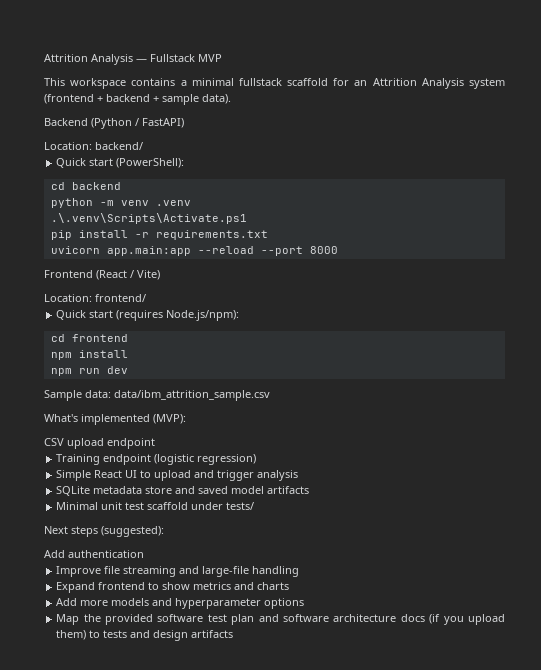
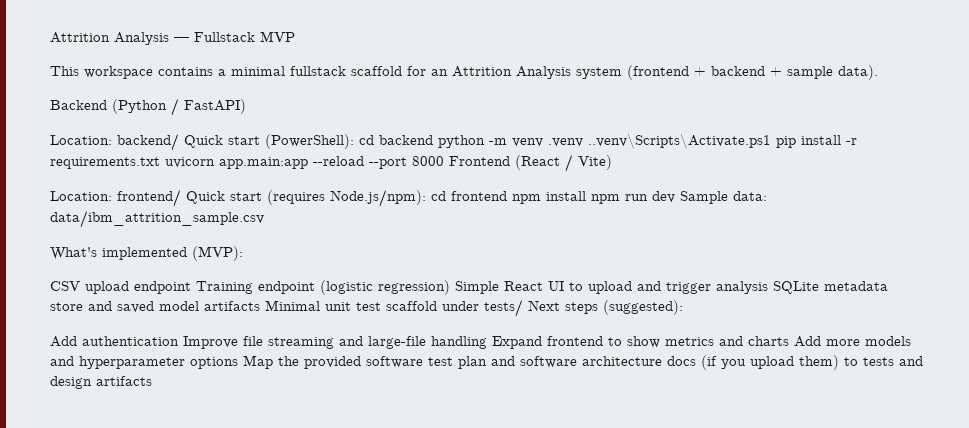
(143, 146) // -> (179, 142) none
(185, 163) // -> (354, 141) none
(121, 186) // -> (433, 140) none
[50,213,247,224] // .\.venv\Scripts\Activate.ps1 // -> [588,133,771,149] ..venv\Scripts\Activate.ps1
(268, 235) // -> (160, 163) none
(338, 250) // -> (444, 161) none
(146, 298) // -> (181, 198) none
(240, 315) // -> (426, 198) none
(128, 338) // -> (507, 196) none
(128, 354) // -> (586, 196) none
(128, 370) // -> (675, 197) none
(155, 443) // -> (191, 287) none
(257, 459) // -> (450, 287) none
(299, 475) // -> (768, 287) none
(310, 490) // -> (260, 306) none
(255, 506) // -> (523, 308) none
(144, 554) // -> (179, 341) none
(300, 571) // -> (487, 342) none
(290, 586) // -> (789, 341) none
(305, 603) // -> (238, 363) none

